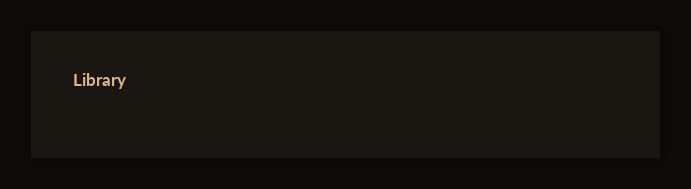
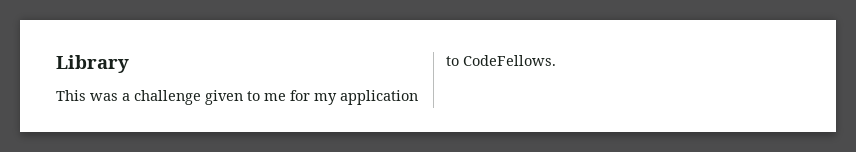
(126, 81) none -> [56,90,418,105] [446,55,556,66] // This was a challenge given to me for my application to CodeFellows.

